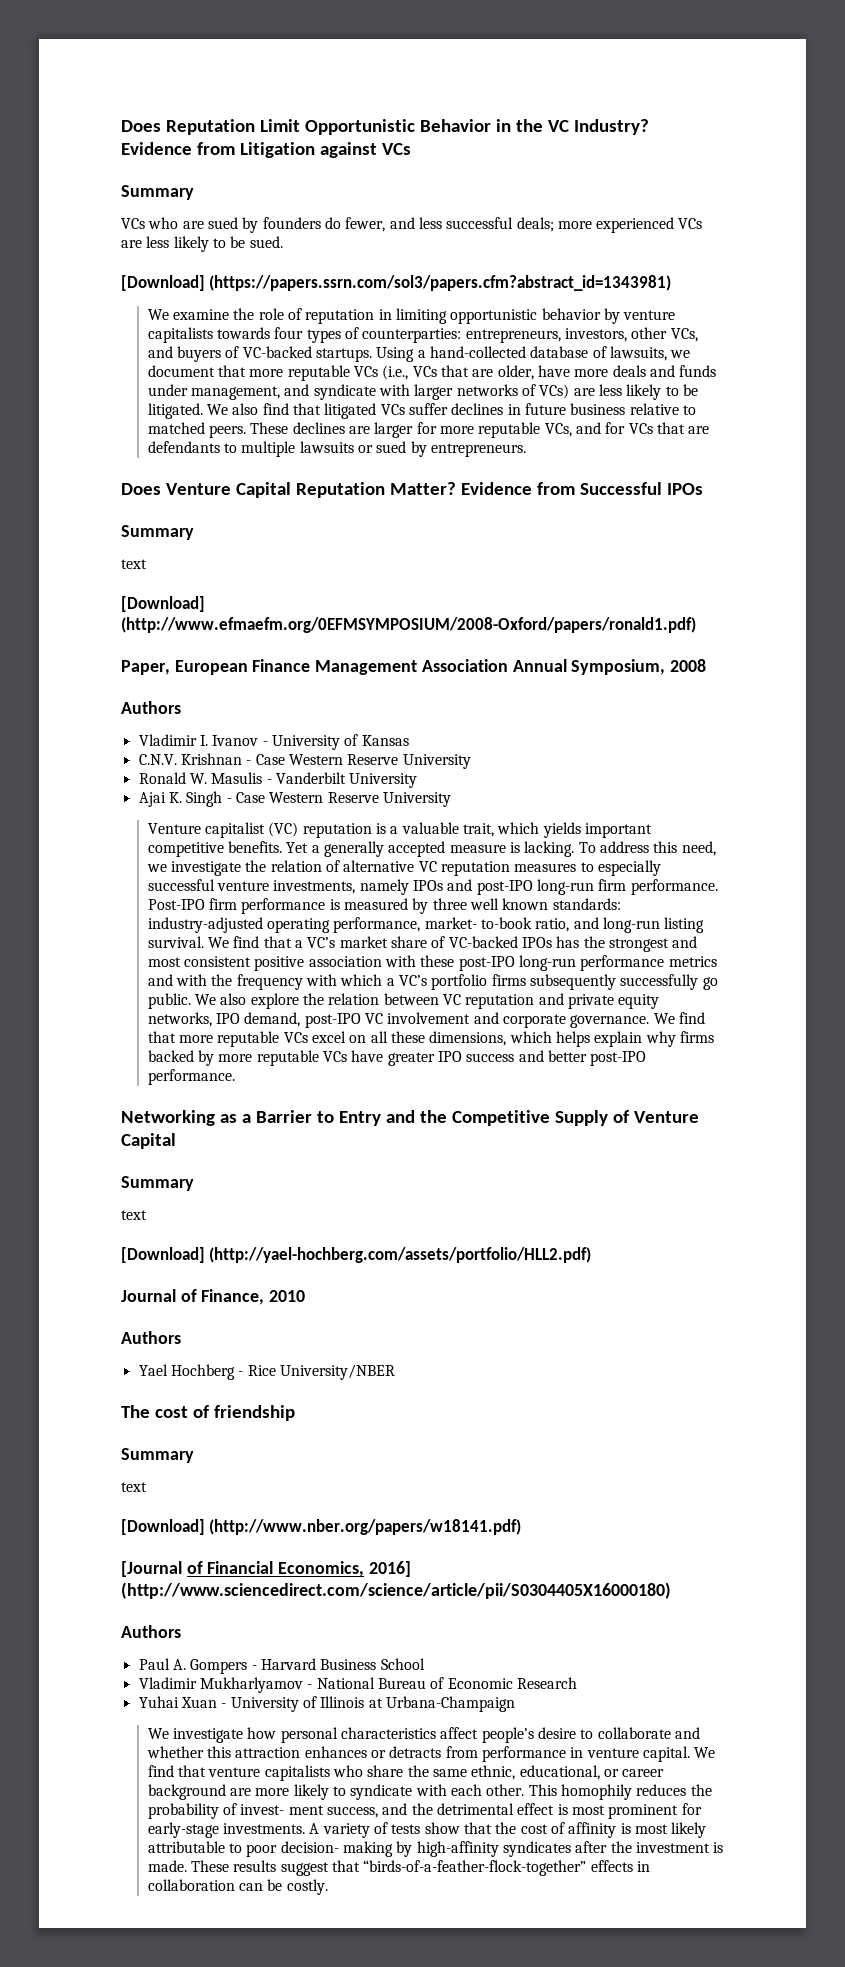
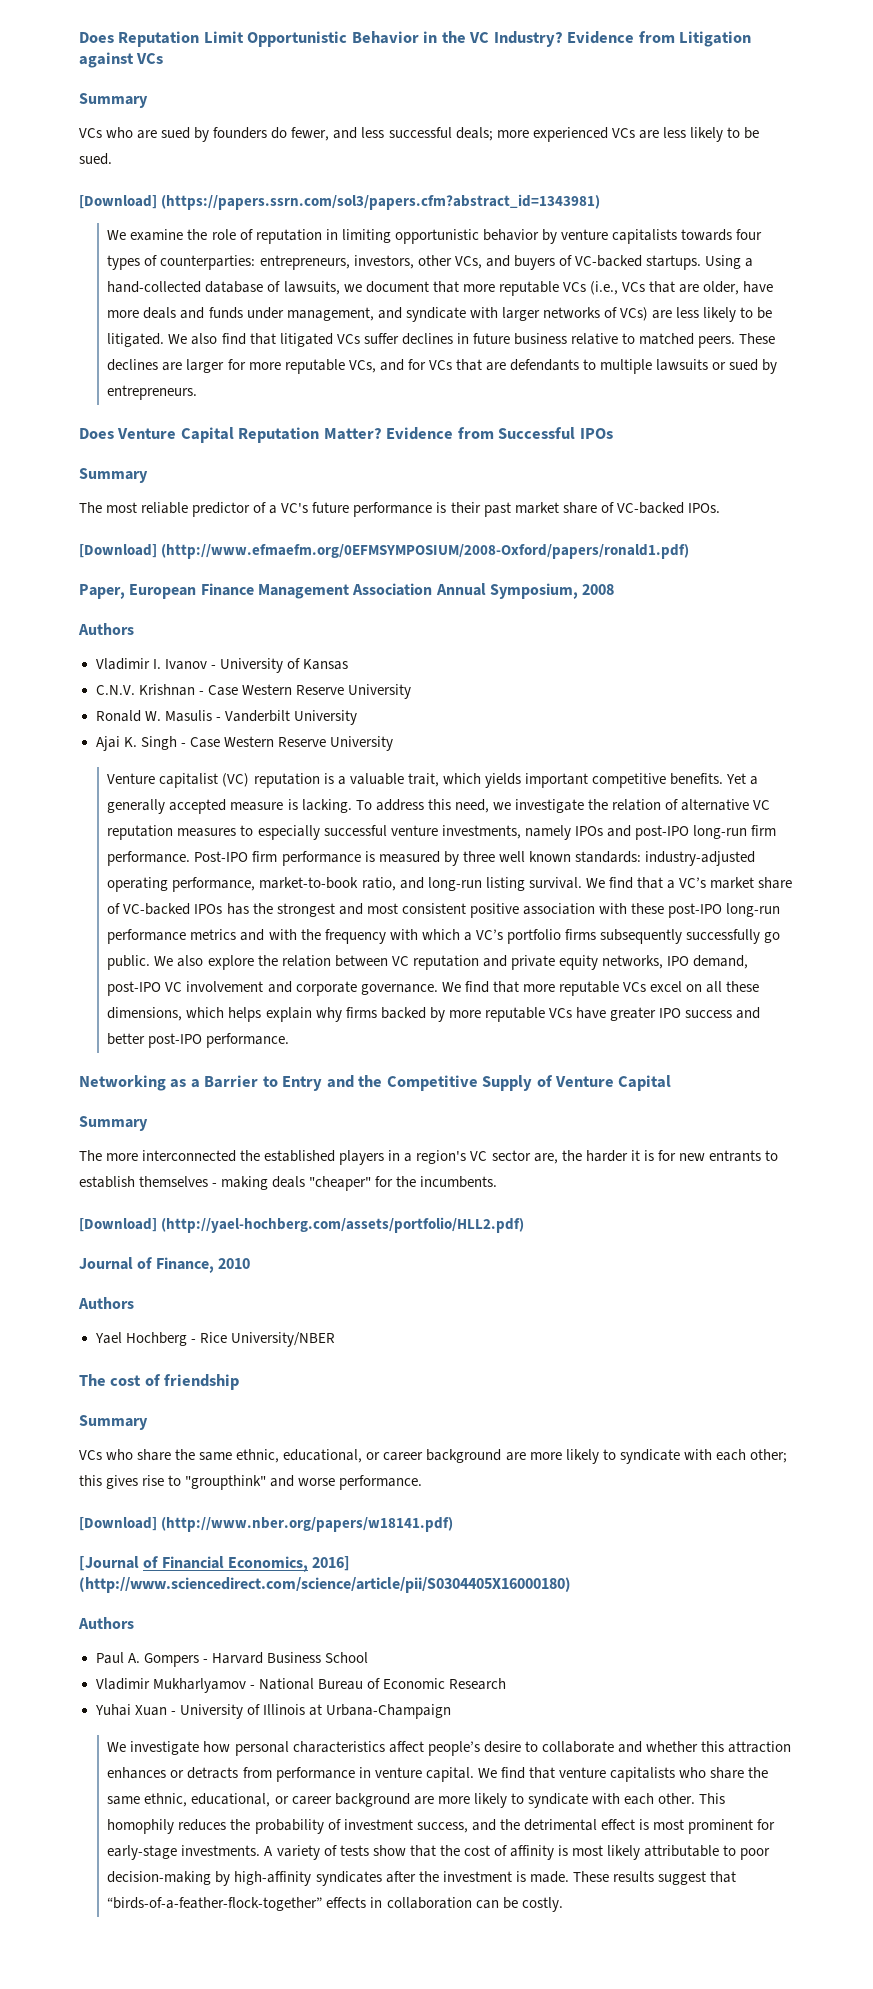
[121,559,147,569] text -> [79,502,720,517] The most reliable predictor of a VC's future performance is their past market share of VC-backed IPOs.
[424,917,533,929] market- to-book -> [259,877,359,889] market-to-book
[121,1210,147,1220] text -> [79,1150,778,1165] [79,1176,498,1191] The more interconnected the established players in a region's VC sector are, the harder it is for new entrants to establish themselves - making deals "cheaper" for the incumbents.
[121,1482,147,1492] text -> [79,1449,787,1464] [79,1475,423,1490] VCs who share the same ethnic, educational, or career background are more likely to syndicate with each other; this gives rise to "groupthink" and worse performance.
[240,1804,324,1815] invest- ment -> [343,1819,413,1830] investment
[280,1841,394,1857] decision- making -> [107,1871,212,1885] decision-making

